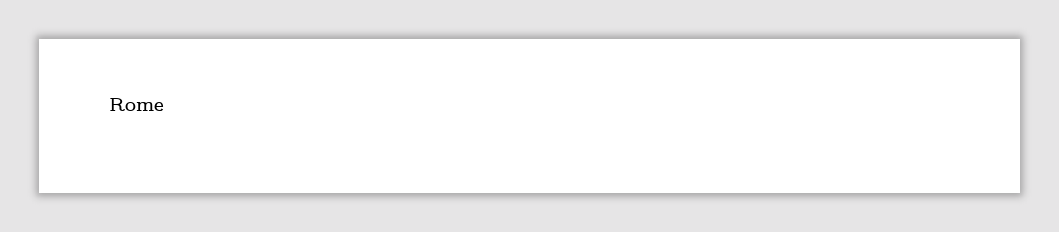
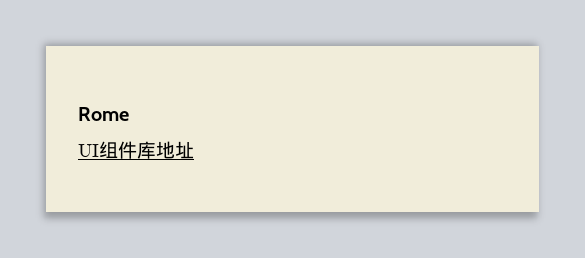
(164, 104) none -> [78,141,194,159] // UI组件库地址

